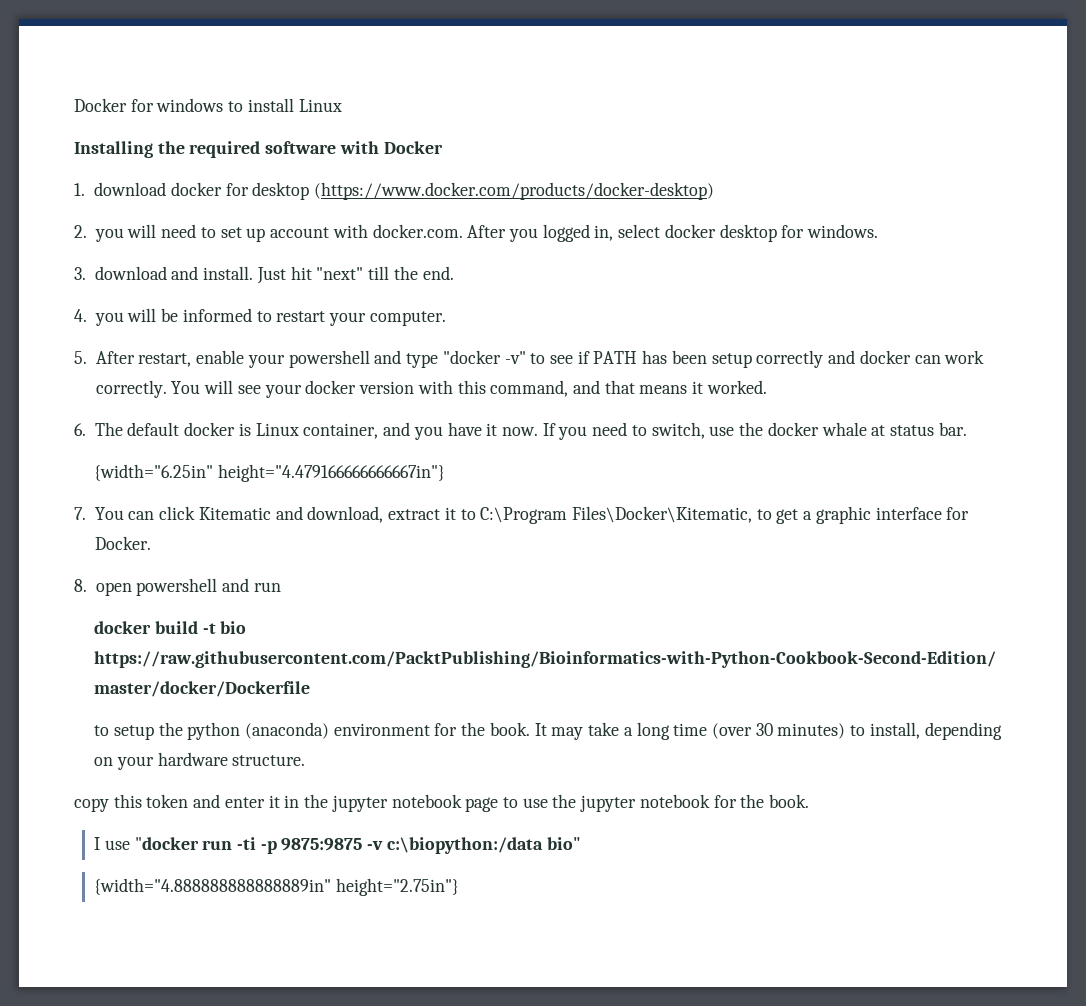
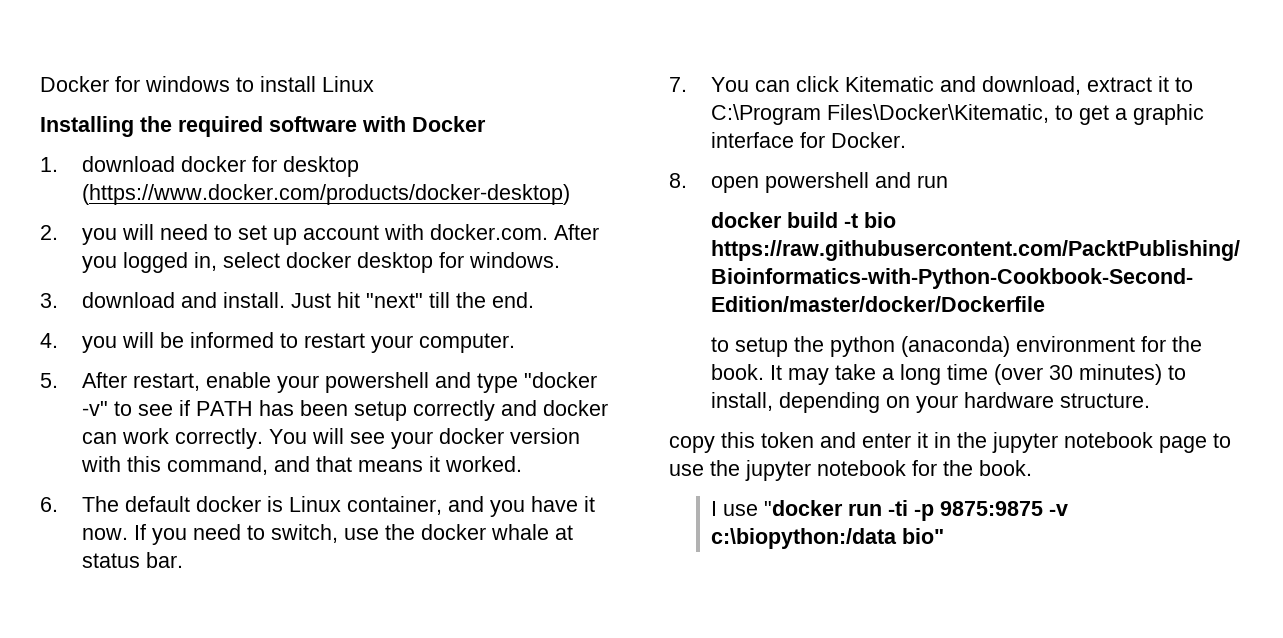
[94,464,445,482] // {width="6.25in" height="4.479166666666667in"} -> (184, 560) none
[94,878,459,896] // {width="4.888888888888889in" height="2.75in"} -> (945, 536) none

